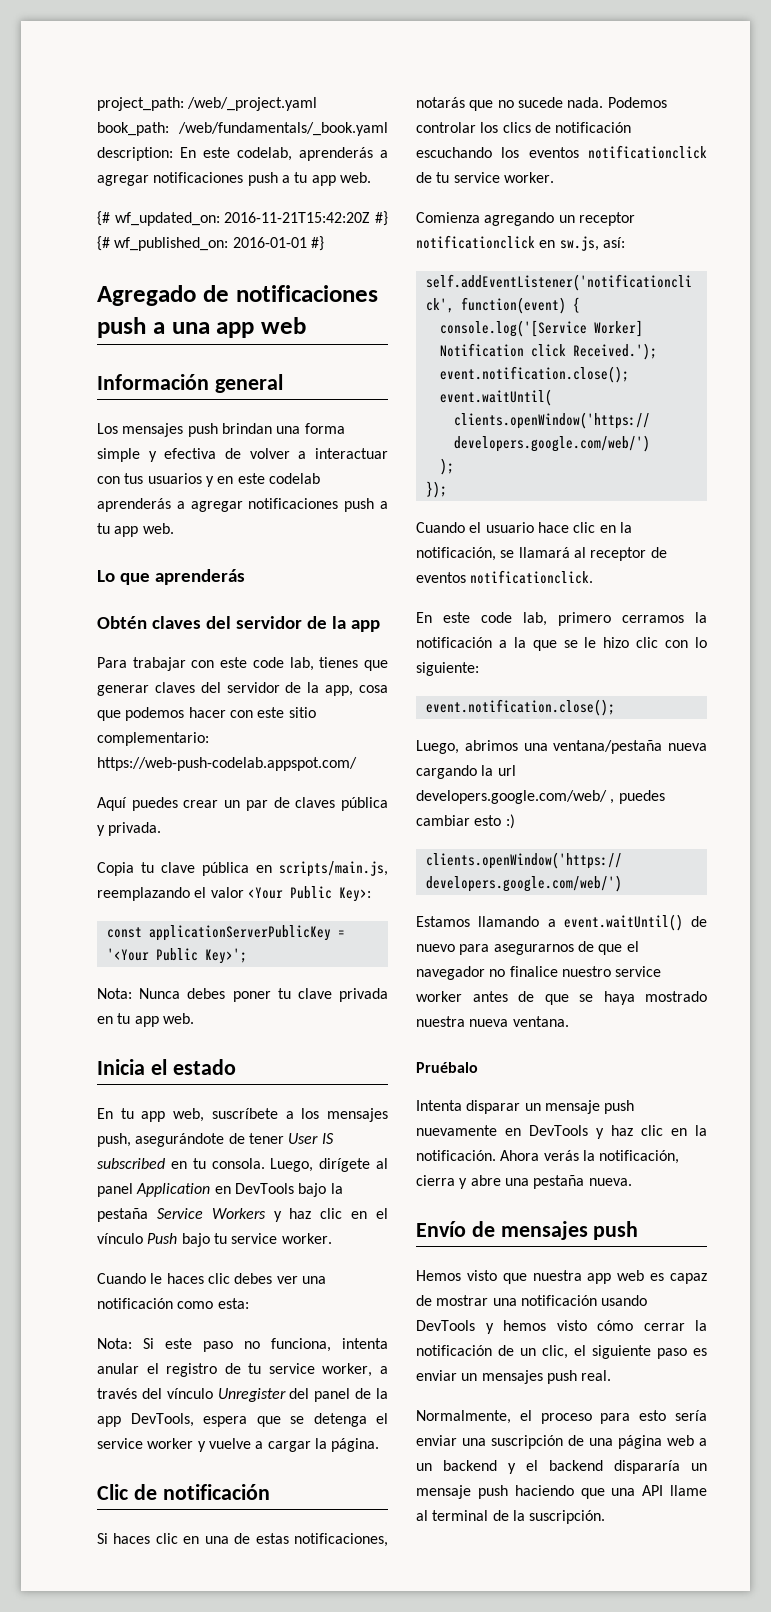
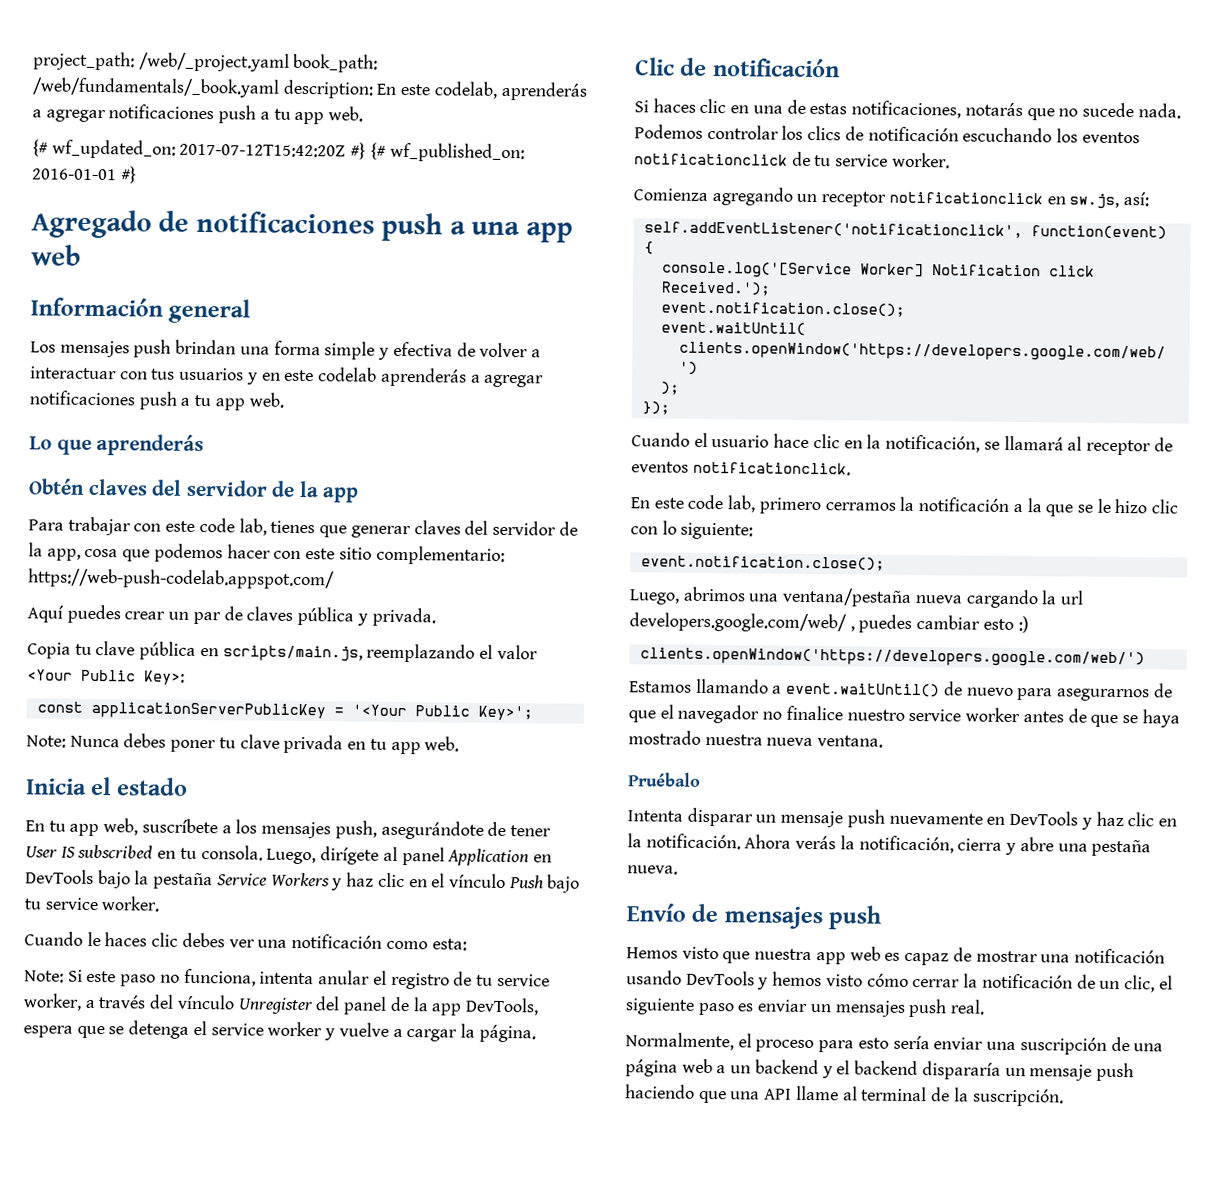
[224,212,371,223] 2016-11-21T15:42:20Z -> [179,143,347,158] 2017-07-12T15:42:20Z
[97,988,132,999] Nota: -> [26,735,66,748] Note:
[97,1338,132,1349] Nota: -> [24,970,64,983] Note:

